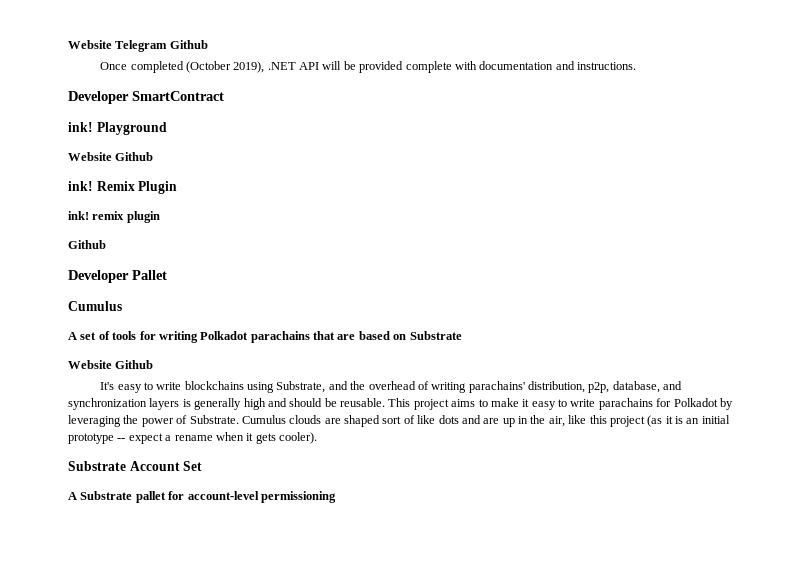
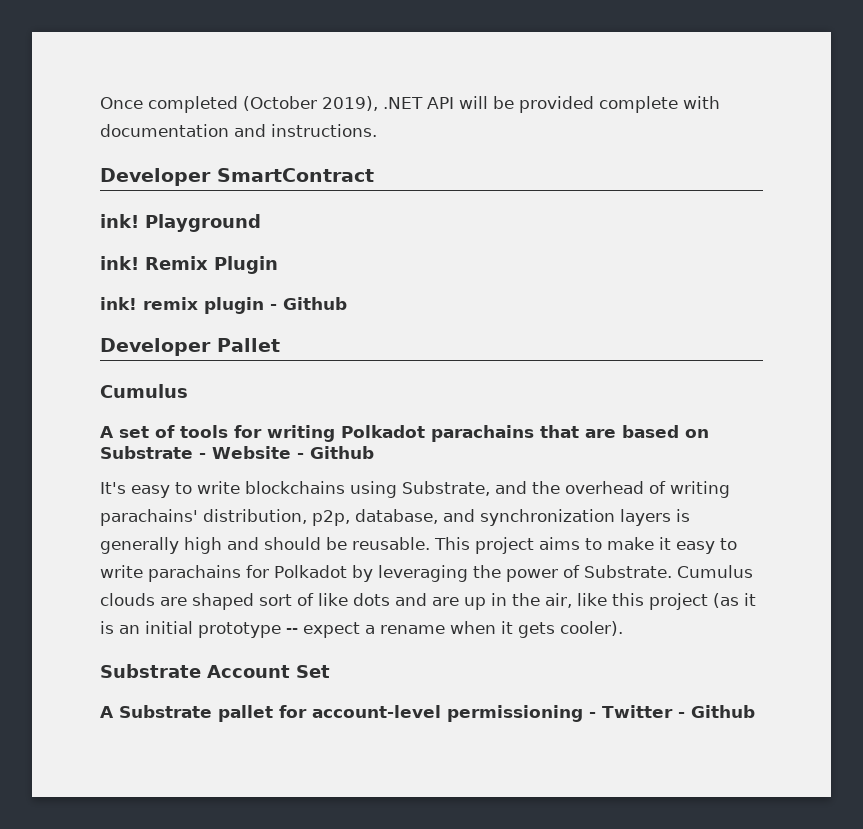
[68,40,208,52] Website Telegram Github // -> (100, 103) none
[68,152,154,161] // Website Github -> (261, 223) none
(160, 217) // -> [270,304,277,310] -
[68,360,112,369] // Website -> [199,446,304,459] - Website -
(336, 497) none -> [589,705,755,718] - Twitter - Github

